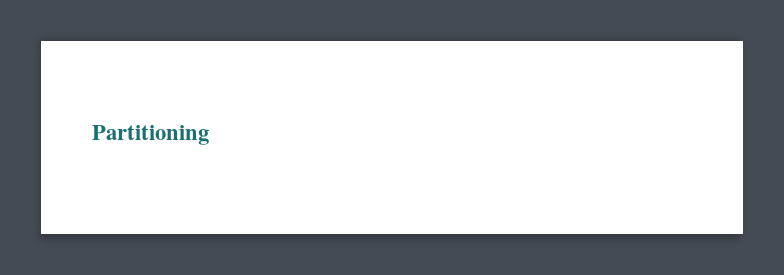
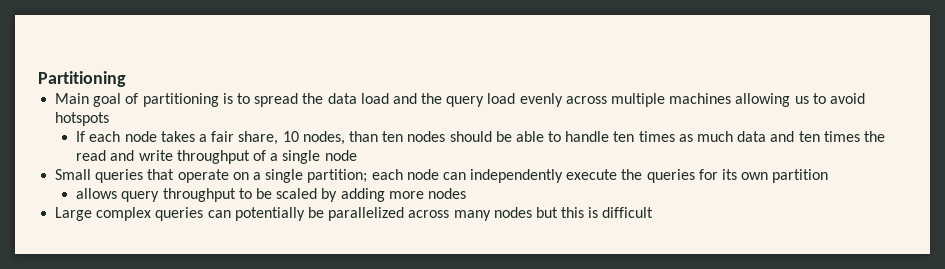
(209, 135) none -> [55,93,865,107] [55,112,110,126] [76,131,885,145] [76,150,357,164] [55,169,829,183] [76,188,466,202] [55,207,654,221] // Main goal of partitioning is to spread the data load and the query load evenly across multiple machines allowing us to avoid hotspots // If each node takes a fair share, 10 nodes, than ten nodes should be able to handle ten times as much data and ten times the read and write throughput of a single node // Small queries that operate on a single partition; each node can independently execute the queries for its own partition // allows query throughput to be scaled by adding more nodes // Large complex queries can potentially be parallelized across many nodes but this is difficult

